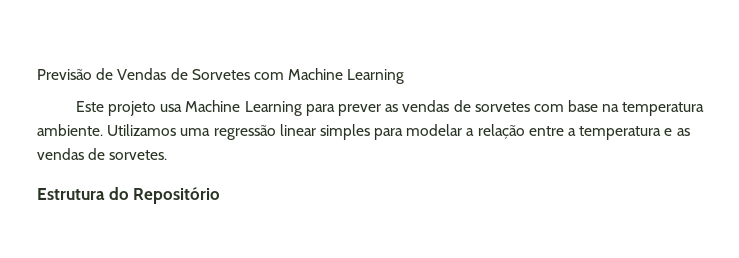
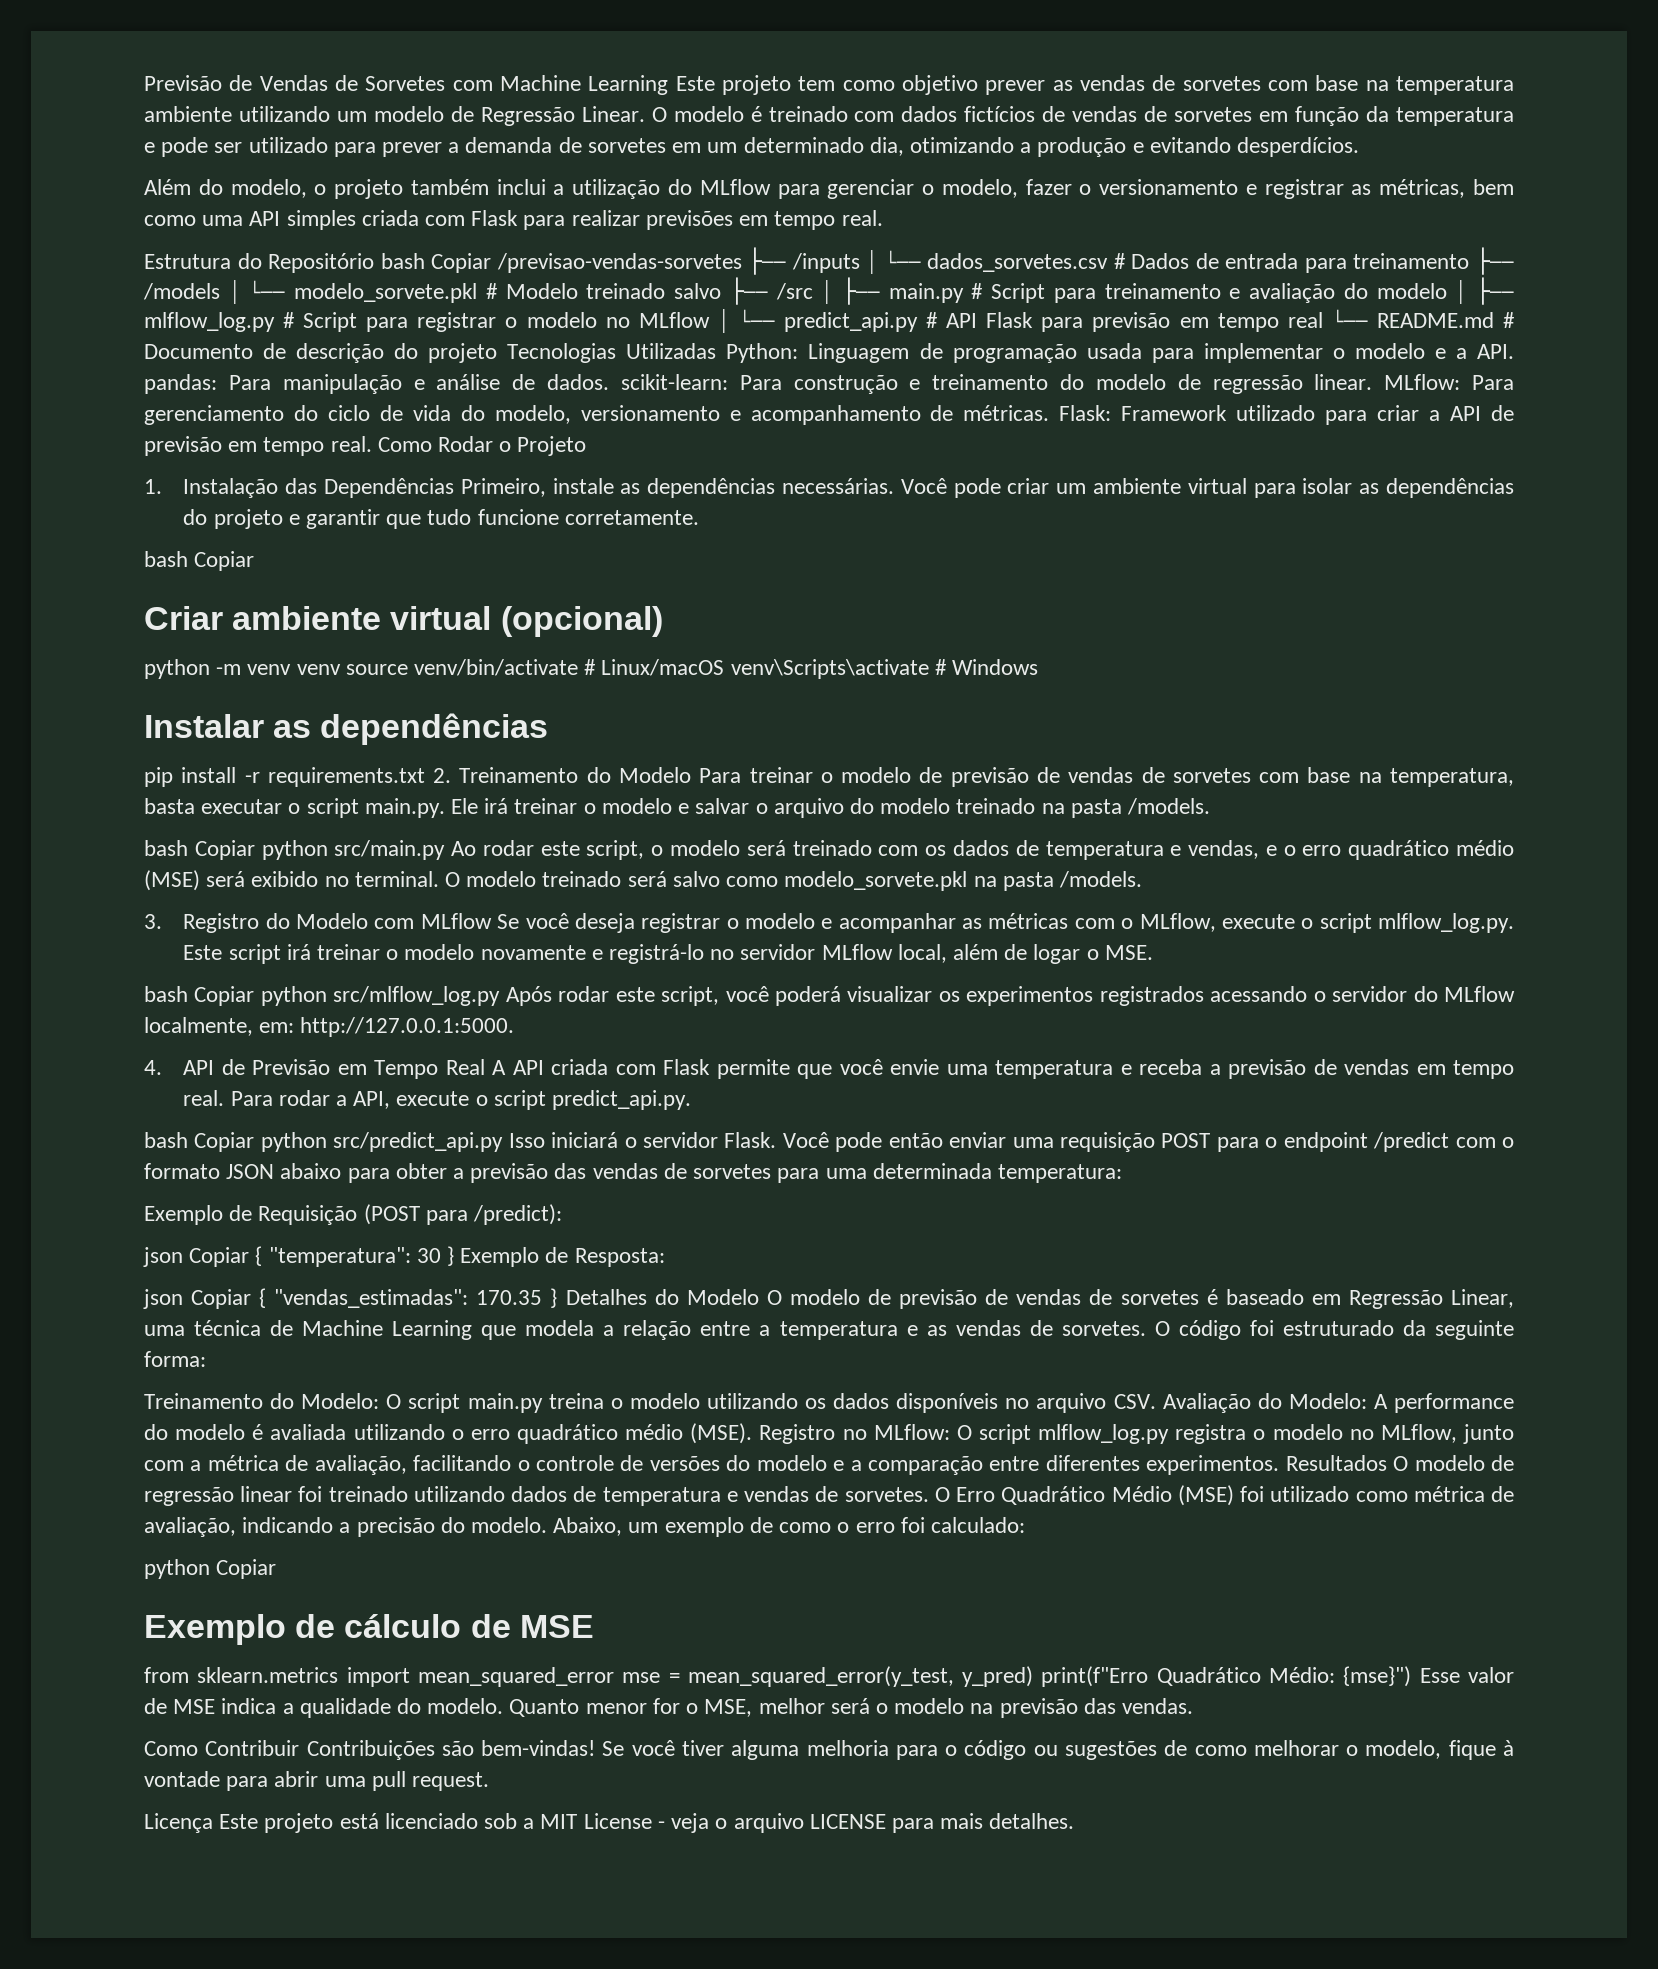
[75,100,335,116] // Este projeto usa Machine Learning para -> [675,75,979,95] Este projeto tem como objetivo
[37,124,463,140] ambiente. Utilizamos uma regressão linear simples para modelar -> [144,106,1515,126] [144,137,1359,157] [144,179,1514,199] [144,210,883,230] [144,247,1514,275] [143,277,1515,305] [144,309,1515,333] [144,343,1515,363] [144,374,1514,394] [144,405,1515,425] [144,436,587,456] [144,478,1514,498] [183,509,699,529] [144,551,255,571] [144,606,663,637] [144,659,1039,679] [144,713,549,745] [144,767,1515,787] [144,798,1210,818] [144,840,1515,860] [144,870,1142,891] [144,913,1514,933] [183,944,1153,964] [144,986,1515,1006] [144,1017,515,1037] [144,1059,1514,1079] [183,1090,691,1110] [144,1132,1514,1152] [144,1163,1122,1183] [144,1204,563,1225] [143,1246,665,1267] [143,1288,1514,1309] [144,1320,595,1340] ambiente utilizando um modelo de Regressão Linear. O modelo é treinado com dados fictícios de vendas de sorvetes em função da temperatura e pode ser utilizado para prever a demanda de sorvetes em um determinado dia, otimizando a produção e evitando desperdícios. // Além do modelo, o projeto também inclui a utilização do MLflow para gerenciar o modelo, fazer o versionamento e registrar as métricas, bem como uma API simples criada com Flask para realizar previsões em tempo real. // Estrutura do Repositório bash Copiar /previsao-vendas-sorvetes ├── /inputs │ └── dados_sorvetes.csv # Dados de entrada para treinamento ├── /models │ └── modelo_sorvete.pkl # Modelo treinado salvo ├── /src │ ├── main.py # Script para treinamento e avaliação do modelo │ ├── mlflow_log.py # Script para registrar o modelo no MLflow │ └── predict_api.py # API Flask para previsão em tempo real └── README.md # Documento de descrição do projeto Tecnologias Utilizadas Python: Linguagem de programação usada para implementar o modelo e a API. pandas: Para manipulação e análise de dados. scikit-learn: Para construção e treinamento do modelo de regressão linear. MLflow: Para gerenciamento do ciclo de vida do modelo, versionamento e acompanhamento de métricas. Flask: Framework utilizado para criar a API de previsão em tempo real. Como Rodar o Projeto // 1. Instalação das Dependências Primeiro, instale as dependências necessárias. Você pode criar um ambiente virtual para isolar as dependências do projeto e garantir que tudo funcione corretamente. // bash Copiar // Criar ambiente virtual (opcional) // python -m venv venv source venv/bin/activate # Linux/macOS venv\Scripts\activate # Windows // Instalar as dependências // pip install -r requirements.txt 2. Treinamento do Modelo Para treinar o modelo de previsão de vendas de sorvetes com base na temperatura, basta executar o script main.py. Ele irá treinar o modelo e salvar o arquivo do modelo treinado na pasta /models. // bash Copiar python src/main.py Ao rodar este script, o modelo será treinado com os dados de temperatura e vendas, e o erro quadrático médio (MSE) será exibido no terminal. O modelo treinado será salvo como modelo_sorvete.pkl na pasta /models. // 3. Registro do Modelo com MLflow Se você deseja registrar o modelo e acompanhar as métricas com o MLflow, execute o script mlflow_log.py. Este script irá treinar o modelo novamente e registrá-lo no servidor MLflow local, além de logar o MSE. // bash Copiar python src/mlflow_log.py Após rodar este script, você poderá visualizar os experimentos registrados acessando o servidor do MLflow localmente, em: http://127.0.0.1:5000. // 4. API de Previsão em Tempo Real A API criada com Flask permite que você envie uma temperatura e receba a previsão de vendas em tempo real. Para rodar a API, execute o script predict_api.py. // bash Copiar python src/predict_api.py Isso iniciará o servidor Flask. Você pode então enviar uma requisição POST para o endpoint /predict com o formato JSON abaixo para obter a previsão das vendas de sorvetes para uma determinada temperatura: // Exemplo de Requisição (POST para /predict): // json Copiar { "temperatura": 30 } Exemplo de Resposta: // json Copiar { "vendas_estimadas": 170.35 } Detalhes do Modelo O modelo de previsão de vendas de sorvetes é baseado em Regressão Linear, uma técnica de Machine Learning que modela
[37,187,221,204] // Estrutura do Repositório -> [1154,1320,1514,1340] [144,1351,206,1367] [144,1393,1514,1413] [144,1423,1514,1444] [144,1455,1514,1475] [144,1485,1514,1506] [144,1517,1025,1537] [144,1559,277,1579] [144,1614,594,1645] [144,1666,1514,1687] [144,1698,1193,1718] [144,1740,1514,1760] [144,1771,490,1791] [144,1813,1075,1833] O código foi estruturado da seguinte forma: // Treinamento do Modelo: O script main.py treina o modelo utilizando os dados disponíveis no arquivo CSV. Avaliação do Modelo: A performance do modelo é avaliada utilizando o erro quadrático médio (MSE). Registro no MLflow: O script mlflow_log.py registra o modelo no MLflow, junto com a métrica de avaliação, facilitando o controle de versões do modelo e a comparação entre diferentes experimentos. Resultados O modelo de regressão linear foi treinado utilizando dados de temperatura e vendas de sorvetes. O Erro Quadrático Médio (MSE) foi utilizado como métrica de avaliação, indicando a precisão do modelo. Abaixo, um exemplo de como o erro foi calculado: // python Copiar // Exemplo de cálculo de MSE // from sklearn.metrics import mean_squared_error mse = mean_squared_error(y_test, y_pred) print(f"Erro Quadrático Médio: {mse}") Esse valor de MSE indica a qualidade do modelo. Quanto menor for o MSE, melhor será o modelo na previsão das vendas. // Como Contribuir Contribuições são bem-vindas! Se você tiver alguma melhoria para o código ou sugestões de como melhorar o modelo, fique à vontade para abrir uma pull request. // Licença Este projeto está licenciado sob a MIT License - veja o arquivo LICENSE para mais detalhes.

